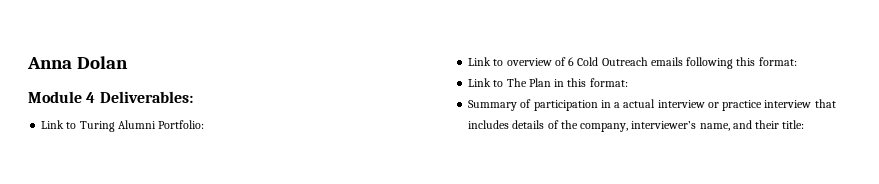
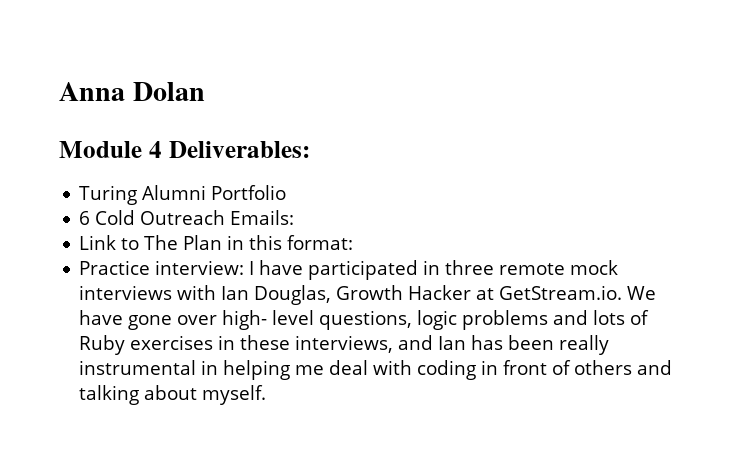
[41,120,205,132] [468,57,797,69] Link to Turing Alumni Portfolio: // Link to overview of 6 Cold Outreach emails following this format: -> [79,185,287,205] [79,210,295,225] Turing Alumni Portfolio // 6 Cold Outreach Emails:
[468,99,836,111] [468,120,805,132] Summary of participation in a actual interview or practice interview that includes details of the company, interviewer’s name, and their title: -> [79,260,619,280] [79,285,657,305] [79,310,650,330] [79,335,610,355] [79,360,673,380] [79,385,267,405] Practice interview: I have participated in three remote mock interviews with Ian Douglas, Growth Hacker at GetStream.io. We have gone over high- level questions, logic problems and lots of Ruby exercises in these interviews, and Ian has been really instrumental in helping me deal with coding in front of others and talking about myself.

